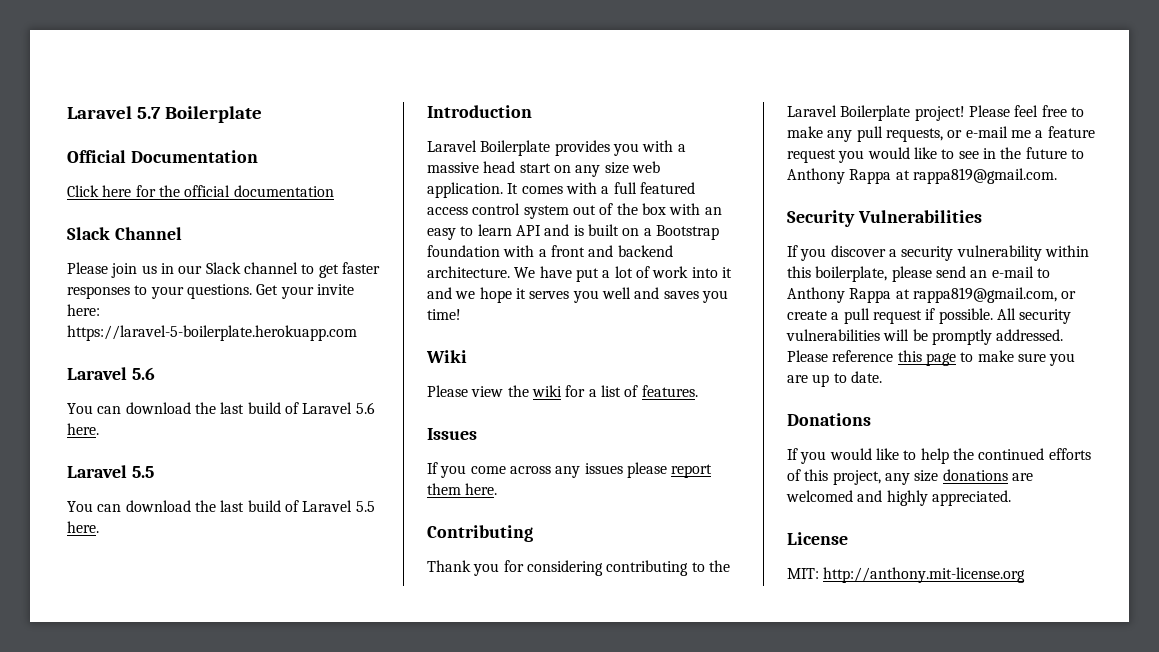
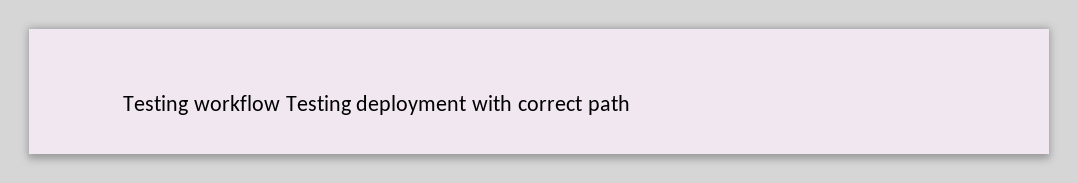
[67,106,262,123] [67,150,258,163] [67,185,334,197] [67,227,182,240] [67,262,380,278] [67,284,354,299] [67,304,100,316] [67,325,357,341] [67,367,155,380] [67,402,375,414] [67,423,99,435] [67,465,154,478] [67,500,375,512] [67,521,99,533] [427,105,532,118] [427,140,686,156] [427,161,660,177] [427,182,695,198] [427,203,722,219] [427,224,719,240] [427,245,673,257] [427,266,732,282] [427,287,728,303] [427,309,461,320] [426,350,467,363] [427,385,698,397] [427,428,477,440] [427,462,713,478] [427,483,498,495] [427,525,533,542] [427,560,730,576] [787,105,1084,121] [787,126,1095,142] [787,147,1084,163] [787,168,1057,184] [787,210,982,227] [787,245,1089,261] [787,266,1050,282] [787,287,1077,303] [787,308,1072,324] [786,329,1064,345] [787,350,1076,366] [787,371,882,387] [787,413,871,426] [787,448,1091,464] [787,469,1033,485] [786,490,1011,506] [787,532,848,545] [787,567,1026,583] Laravel 5.7 Boilerplate // Official Documentation // Click here for the official documentation // Slack Channel // Please join us in our Slack channel to get faster responses to your questions. Get your invite here: https://laravel-5-boilerplate.herokuapp.com // Laravel 5.6 // You can download the last build of Laravel 5.6 here. // Laravel 5.5 // You can download the last build of Laravel 5.5 here. // Introduction // Laravel Boilerplate provides you with a massive head start on any size web application. It comes with a full featured access control system out of the box with an easy to learn API and is built on a Bootstrap foundation with a front and backend architecture. We have put a lot of work into it and we hope it serves you well and saves you time! // Wiki // Please view the wiki for a list of features. // Issues // If you come across any issues please report them here. // Contributing // Thank you for considering contributing to the Laravel Boilerplate project! Please feel free to make any pull requests, or e-mail me a feature request you would like to see in the future to Anthony Rappa at rappa819@gmail.com. // Security Vulnerabilities // If you discover a security vulnerability within this boilerplate, please send an e-mail to Anthony Rappa at rappa819@gmail.com, or create a pull request if possible. All security vulnerabilities will be promptly addressed. Please reference this page to make sure you are up to date. // Donations // If you would like to help the continued efforts of this project, any size donations are welcomed and highly appreciated. // License // MIT: http://anthony.mit-license.org -> [123,95,630,115] Testing workflow Testing deployment with correct path

